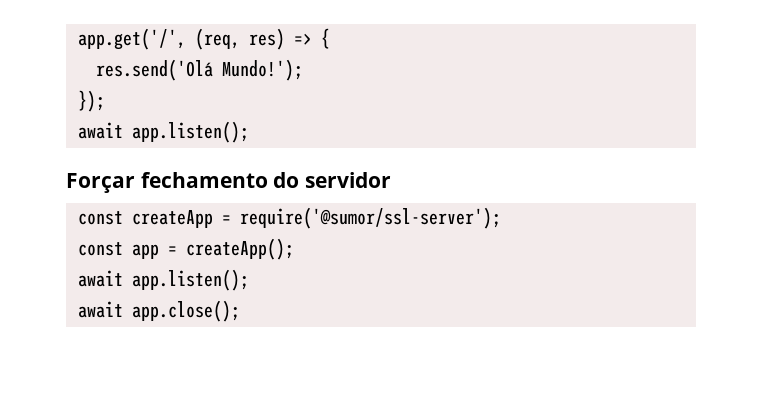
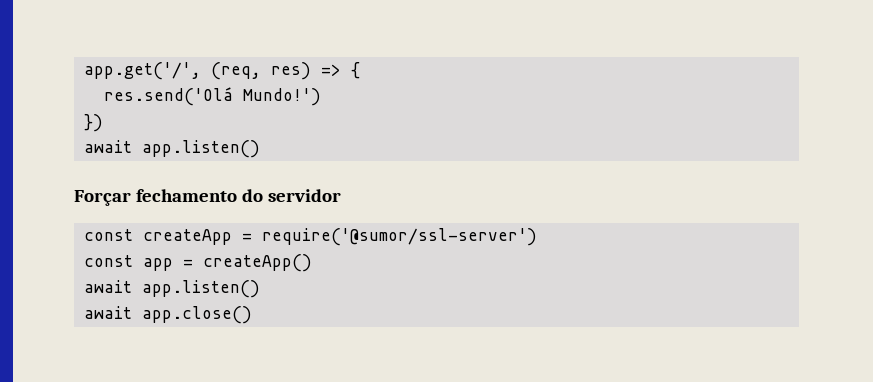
[221,59,303,81] [77,90,105,112] [77,121,249,143] Mundo!'); // }); // await app.listen(); -> [243,88,322,106] [84,114,104,132] [84,140,261,158] Mundo!') // }) // await app.listen()
[239,207,501,229] require('@sumor/ssl-server'); -> [262,228,538,246] require('@sumor/ssl-server')
[185,238,294,260] [77,269,249,291] [77,300,240,322] createApp(); // await app.listen(); // await app.close(); -> [203,254,313,272] [84,280,261,298] [84,306,253,324] createApp() // await app.listen() // await app.close()

